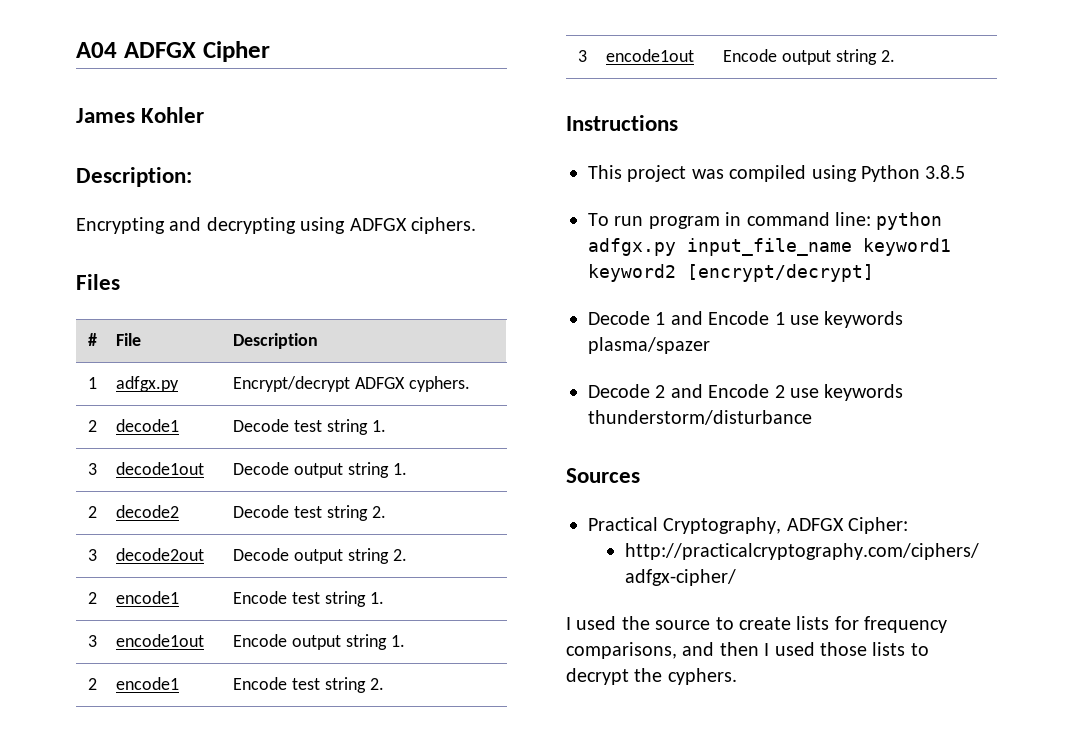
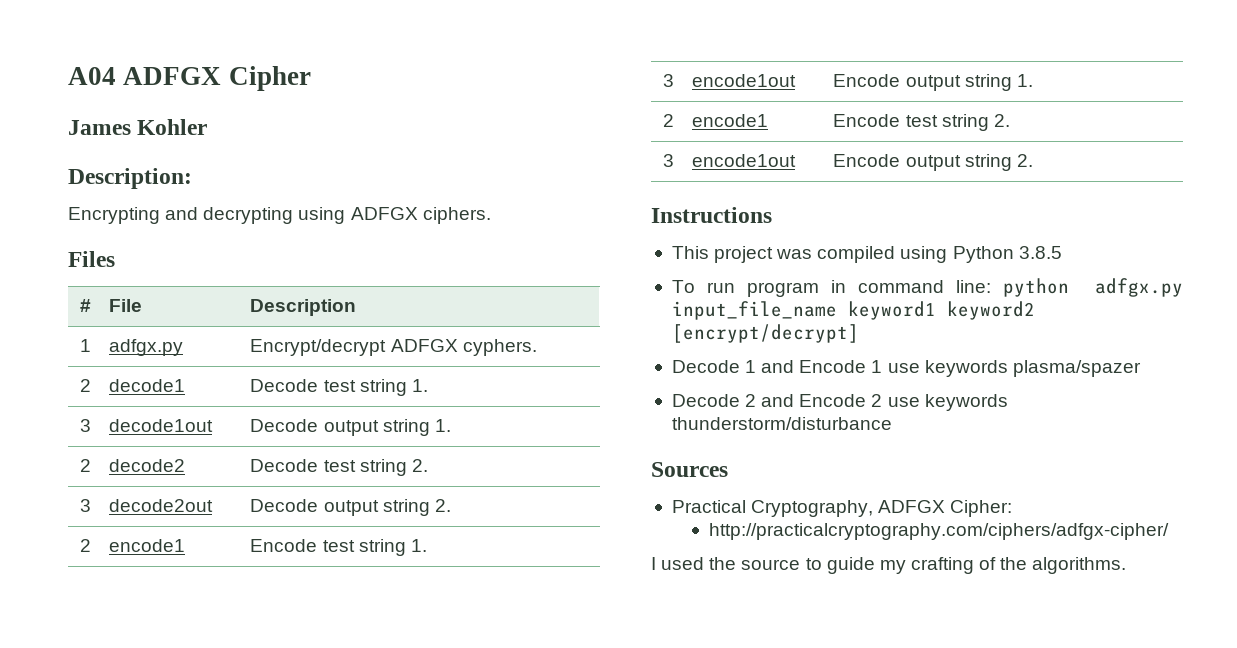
[739,616,948,633] [566,642,929,659] [566,668,737,685] create lists for frequency comparisons, and then I used those lists to decrypt the cyphers. -> [826,557,1127,574] guide my crafting of the algorithms.

